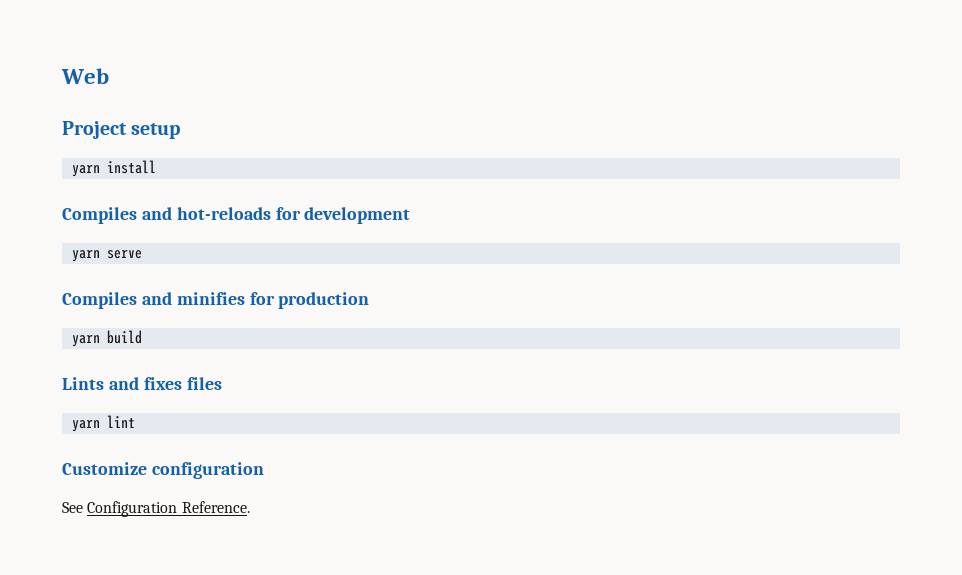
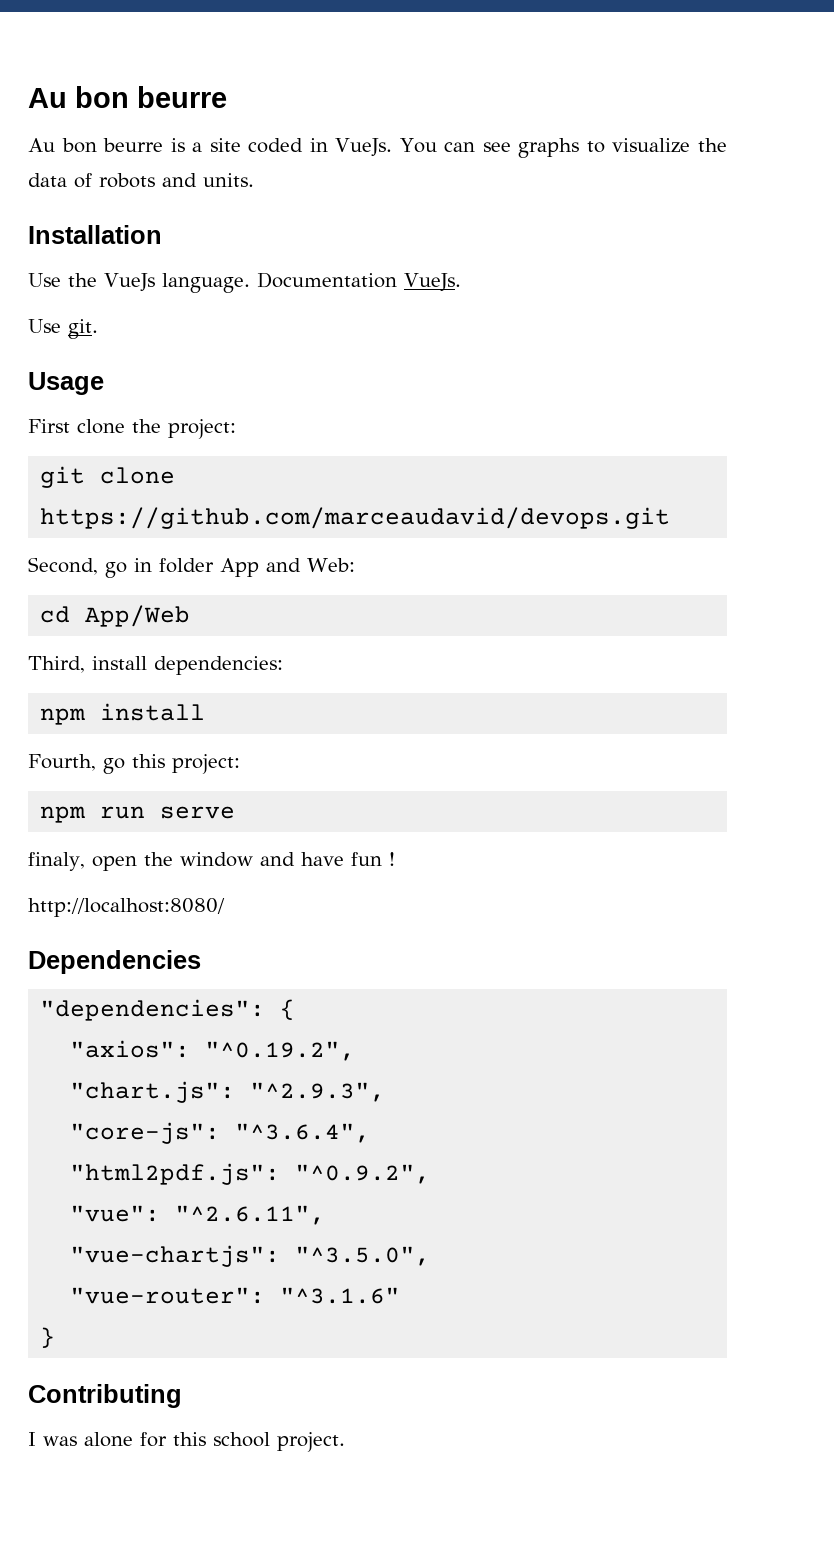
[61,68,109,84] [62,121,181,139] [71,160,156,177] [62,207,411,224] [71,250,142,262] [62,292,370,309] [71,330,142,347] [62,377,222,390] [71,415,135,432] [62,462,264,479] [62,501,250,517] Web // Project setup // yarn install // Compiles and hot-reloads for development // yarn serve // Compiles and minifies for production // yarn build // Lints and fixes files // yarn lint // Customize configuration // See Configuration Reference. -> [28,86,227,108] [28,138,728,158] [28,173,254,188] [28,225,162,244] [28,272,461,293] [28,319,98,339] [28,372,104,395] [28,419,236,439] [40,466,176,488] [40,507,671,529] [28,557,355,578] [40,605,191,627] [28,656,283,675] [40,703,206,725] [28,754,240,774] [40,806,236,823] [28,852,395,871] [28,898,225,917] [28,950,201,974] [40,999,296,1021] [70,1040,356,1061] [70,1081,386,1103] [70,1122,371,1144] [70,1163,431,1185] [70,1205,326,1225] [70,1245,431,1267] [70,1287,401,1304] [40,1327,56,1348] [28,1384,182,1408] [28,1432,345,1452] Au bon beurre // Au bon beurre is a site coded in VueJs. You can see graphs to visualize the data of robots and units. // Installation // Use the VueJs language. Documentation VueJs. // Use git. // Usage // First clone the project: // git clone https://github.com/marceaudavid/devops.git // Second, go in folder App and Web: // cd App/Web // Third, install dependencies: // npm install // Fourth, go this project: // npm run serve // finaly, open the window and have fun ! // http://localhost:8080/ // Dependencies // "dependencies": { // "axios": "^0.19.2", // "chart.js": "^2.9.3", // "core-js": "^3.6.4", // "html2pdf.js": "^0.9.2", // "vue": "^2.6.11", // "vue-chartjs": "^3.5.0", // "vue-router": "^3.1.6" // } // Contributing // I was alone for this school project.

